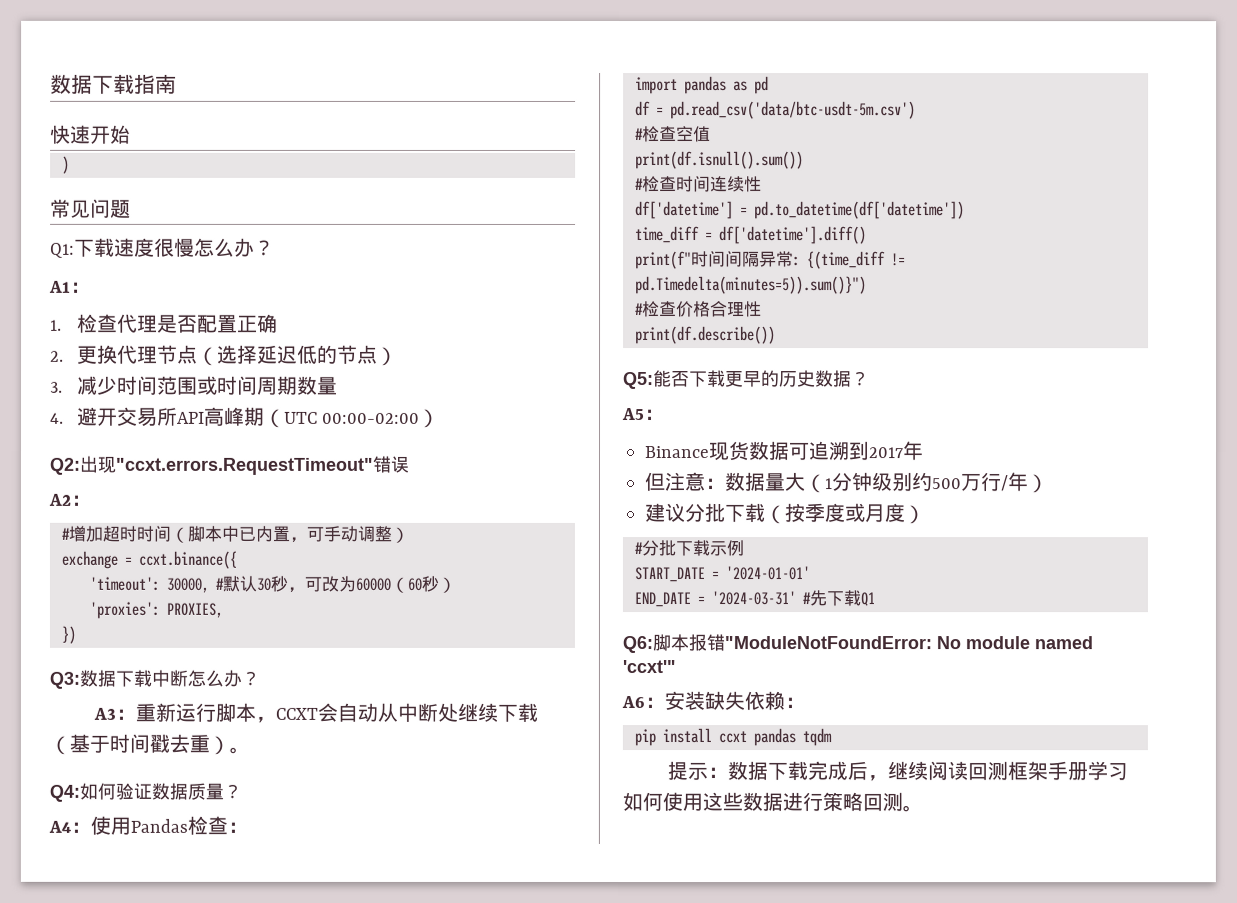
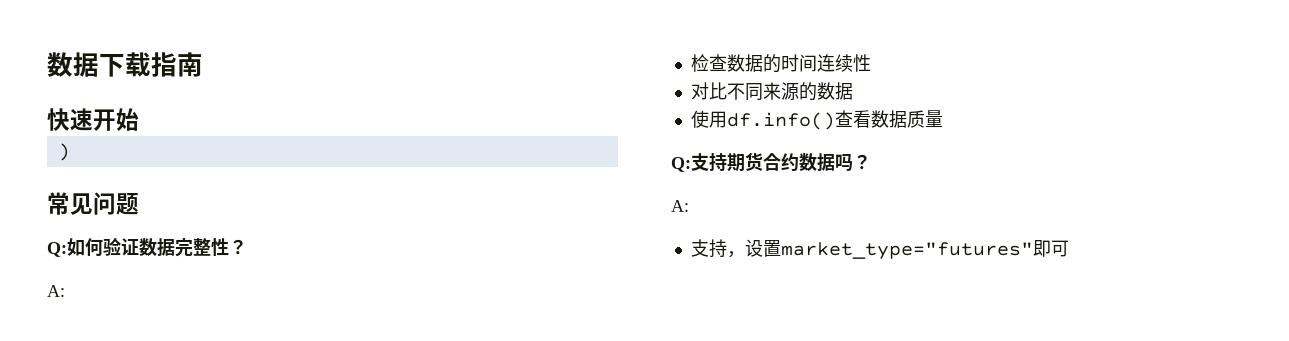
[50,237,275,258] [49,280,91,293] [50,313,278,333] [50,344,398,366] [50,375,338,395] [50,406,441,428] [49,455,409,475] [48,493,91,506] [61,525,409,543] [61,550,237,569] [89,575,456,593] [89,601,223,619] [61,625,76,644] [49,669,260,689] [93,702,539,723] [49,733,250,755] [49,784,80,802] Q1:下载速度很慢怎么办？ // A1： // 1.检查代理是否配置正确 // 2.更换代理节点（选择延迟低的节点） // 3.减少时间范围或时间周期数量 // 4.避开交易所API高峰期（UTC 00:00-02:00） // Q2:出现"ccxt.errors.RequestTimeout"错误 // A2： // #增加超时时间（脚本中已内置，可手动调整） // exchange = ccxt.binance({ // 'timeout': 30000, #默认30秒，可改为60000（60秒） // 'proxies': PROXIES, // }) // Q3:数据下载中断怎么办？ // A3：重新运行脚本，CCXT会自动从中断处继续下载（基于时间戳去重）。 // Q4: -> [47,242,67,257] Q:
[187,782,242,800] [48,815,248,835] [635,76,769,95] [635,101,916,120] [635,126,711,143] [635,151,804,170] [635,176,762,193] [635,201,965,220] [635,226,867,245] [635,251,906,270] [635,276,867,295] [635,301,762,318] [635,326,776,345] [623,370,870,390] [622,408,665,421] [644,441,924,462] [644,472,1048,494] [644,503,925,525] [634,540,744,557] [634,566,810,583] [634,590,875,608] [622,634,1093,654] [622,660,676,674] [621,691,805,711] [634,728,832,747] [667,761,1129,782] [622,792,923,813] 质量？ // A4：使用Pandas检查： // import pandas as pd // df = pd.read_csv('data/btc-usdt-5m.csv') // #检查空值 // print(df.isnull().sum()) // #检查时间连续性 // df['datetime'] = pd.to_datetime(df['datetime']) // time_diff = df['datetime'].diff() // print(f"时间间隔异常: {(time_diff != pd.Timedelta(minutes=5)).sum()}") // #检查价格合理性 // print(df.describe()) // Q5:能否下载更早的历史数据？ // A5： // Binance现货数据可追溯到2017年 // 但注意：数据量大（1分钟级别约500万行/年） // 建议分批下载（按季度或月度） // #分批下载示例 // START_DATE = '2024-01-01' // END_DATE = '2024-03-31' #先下载Q1 // Q6:脚本报错"ModuleNotFoundError: No module named 'ccxt'" // A6：安装缺失依赖： // pip install ccxt pandas tqdm // 提示：数据下载完成后，继续阅读回测框架手册学习如何使用这些数据进行策略回测。 -> [175,238,247,257] [47,285,65,297] [690,54,871,73] [690,82,853,101] [690,110,943,130] [671,152,871,172] [671,200,689,212] [690,239,1069,260] 完整性？ // A: // 检查数据的时间连续性 // 对比不同来源的数据 // 使用df.info()查看数据质量 // Q:支持期货合约数据吗？ // A: // 支持，设置market_type="futures"即可

